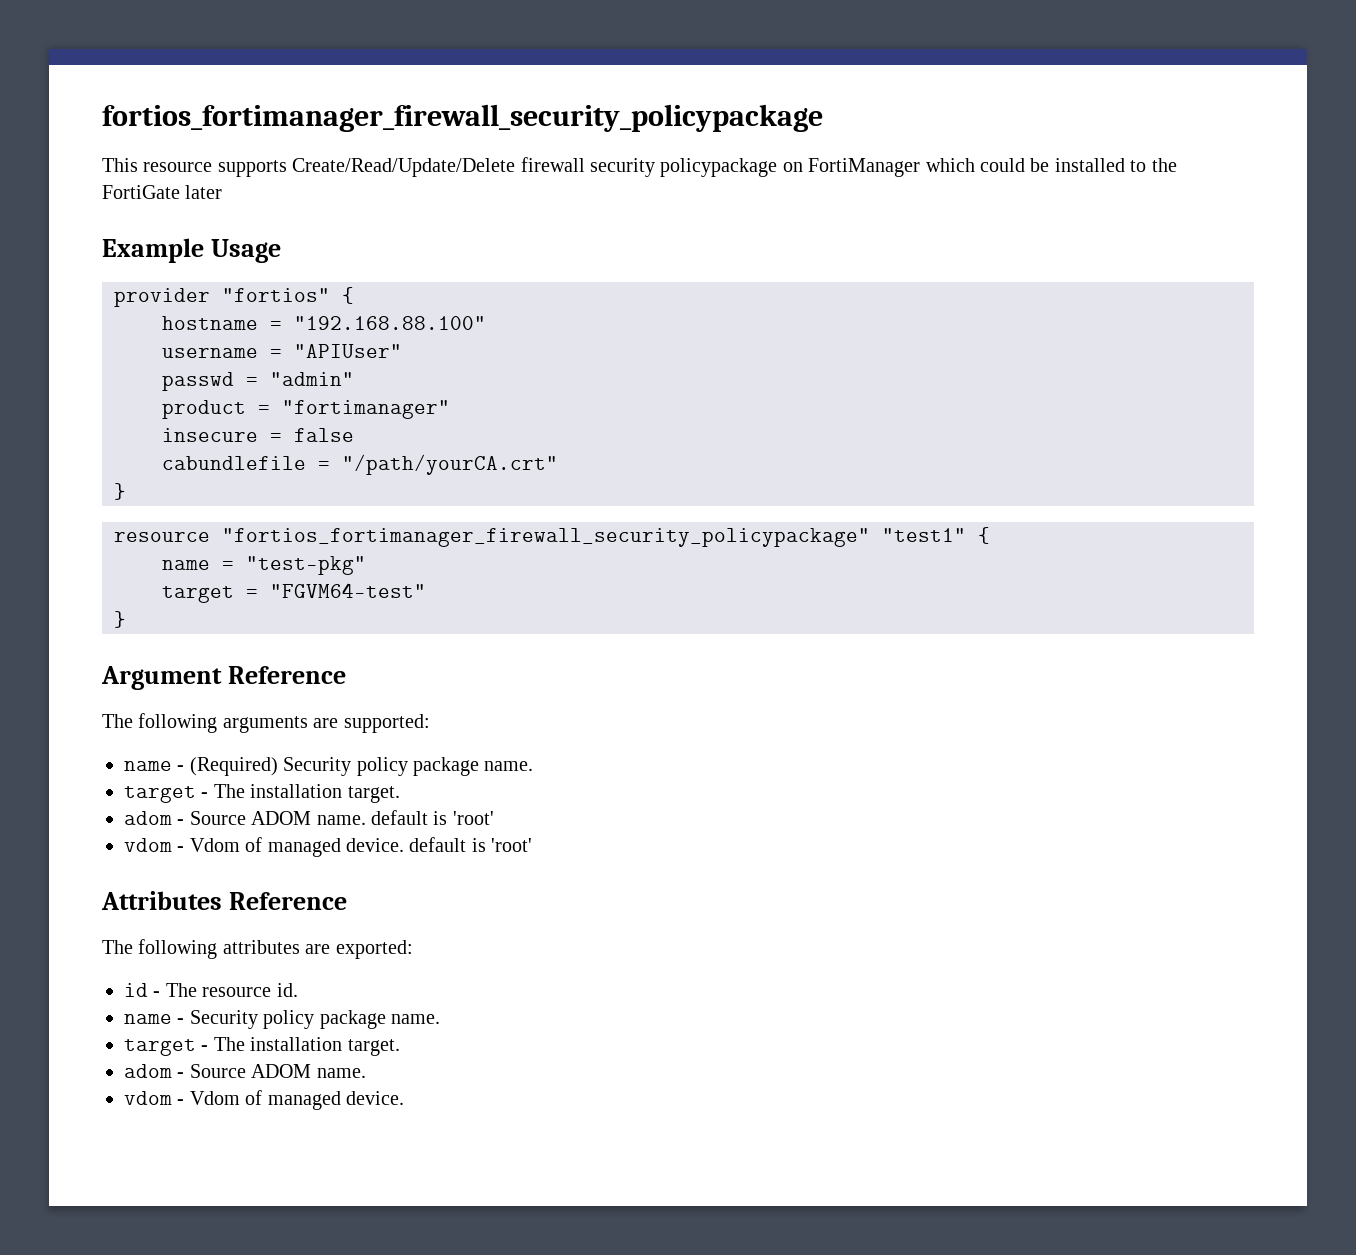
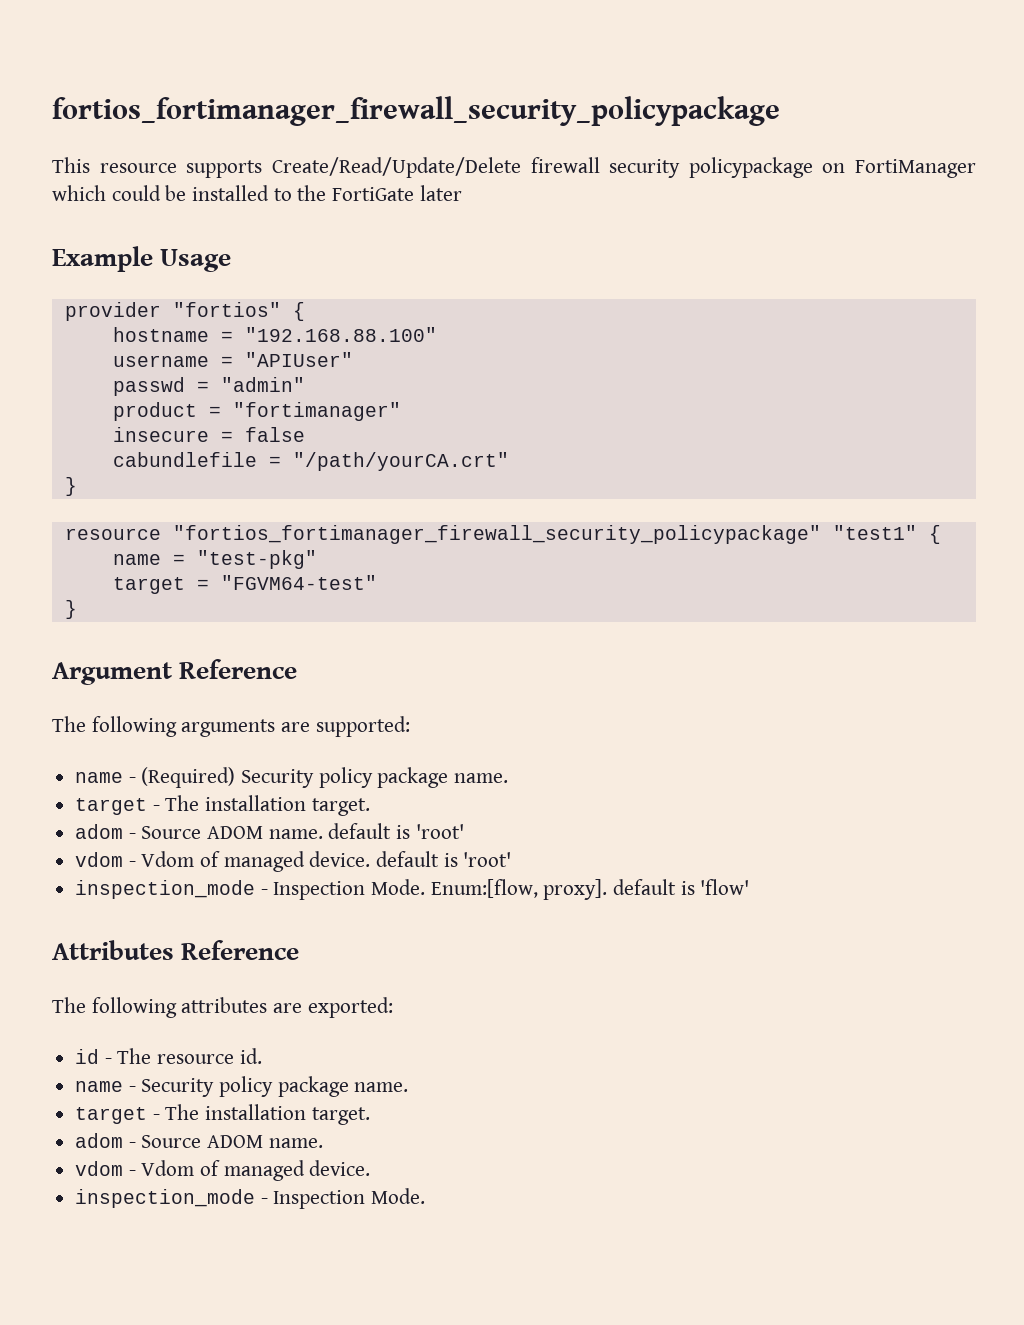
(533, 845) none -> [75,879,750,900] // inspection_mode - Inspection Mode. Enum:[flow, proxy]. default is 'flow'
(404, 1098) none -> [75,1188,426,1209] // inspection_mode - Inspection Mode.

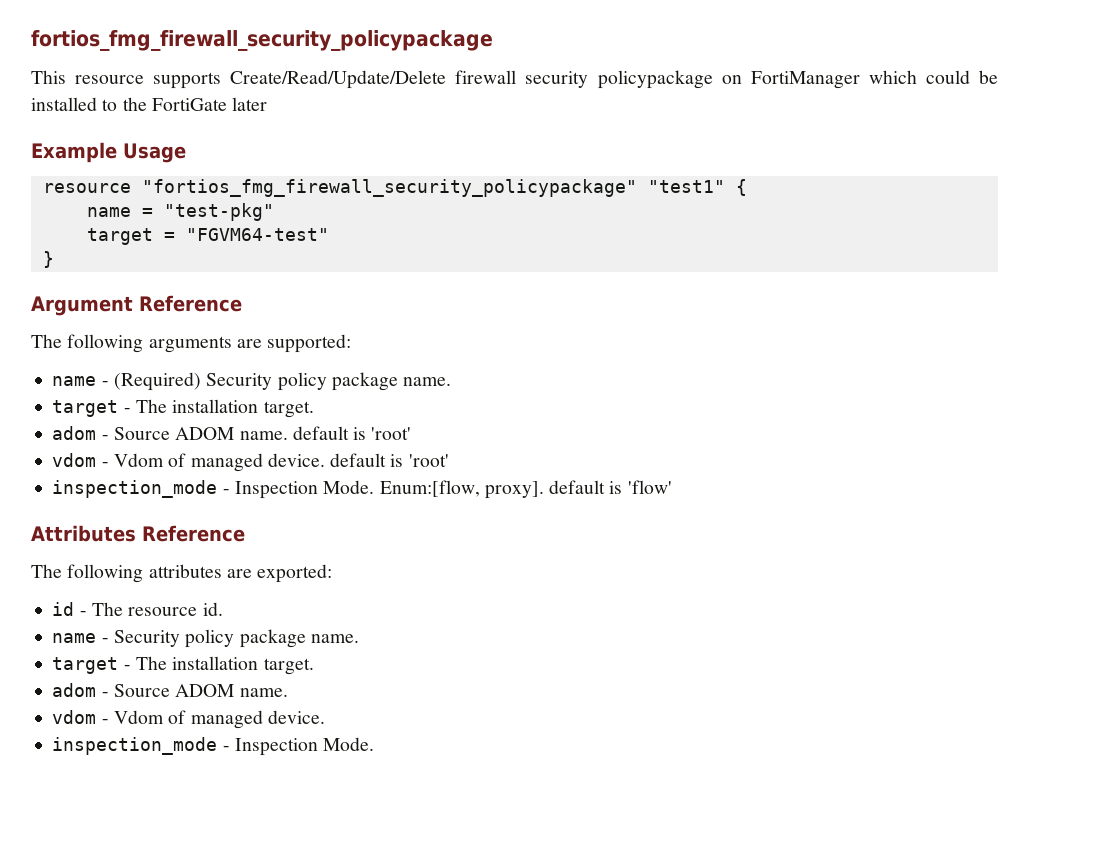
[52,96,780,126] fortios_fortimanager_firewall_security_policypackage -> [31,30,493,51] fortios_fmg_firewall_security_policypackage
[64,302,305,321] [112,327,437,342] [112,352,353,367] [112,377,305,396] [112,402,401,421] [112,427,305,442] [112,452,509,471] [64,477,77,496] [64,525,821,544] // provider "fortios" { // hostname = "192.168.88.100" // username = "APIUser" // passwd = "admin" // product = "fortimanager" // insecure = false // cabundlefile = "/path/yourCA.crt" // } // resource "fortios_fortimanager_firewall_security_policypackage" -> [42,179,637,197] // resource "fortios_fmg_firewall_security_policypackage"

